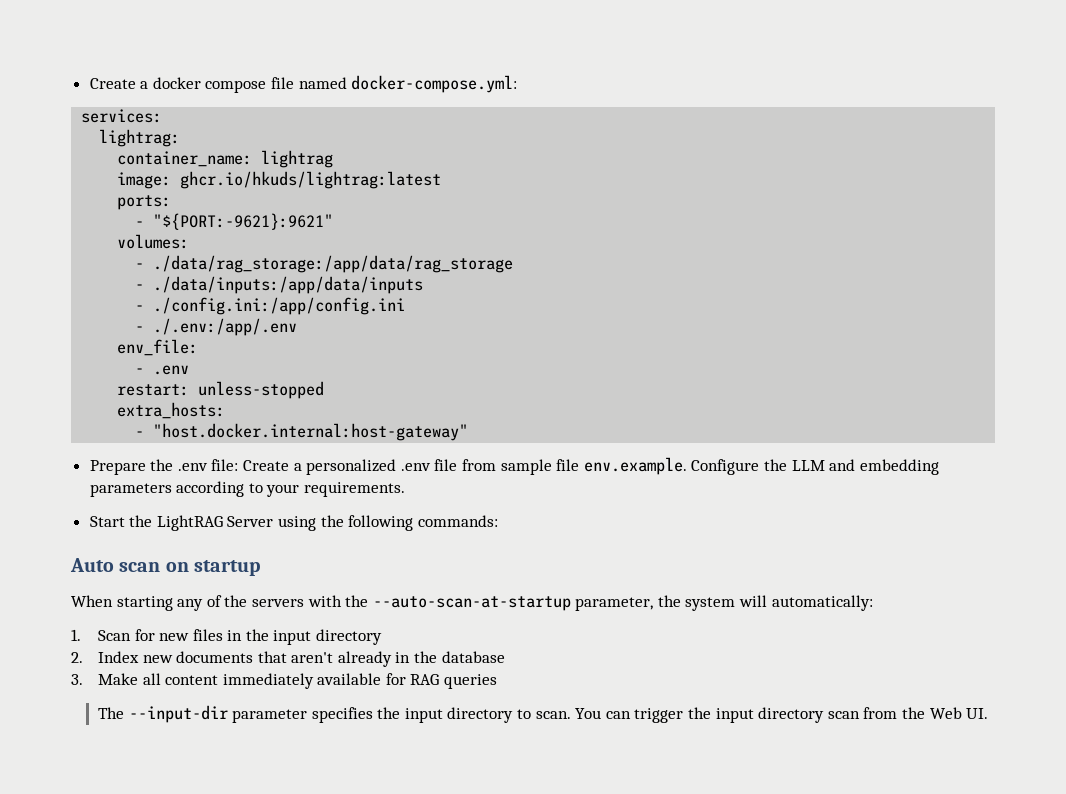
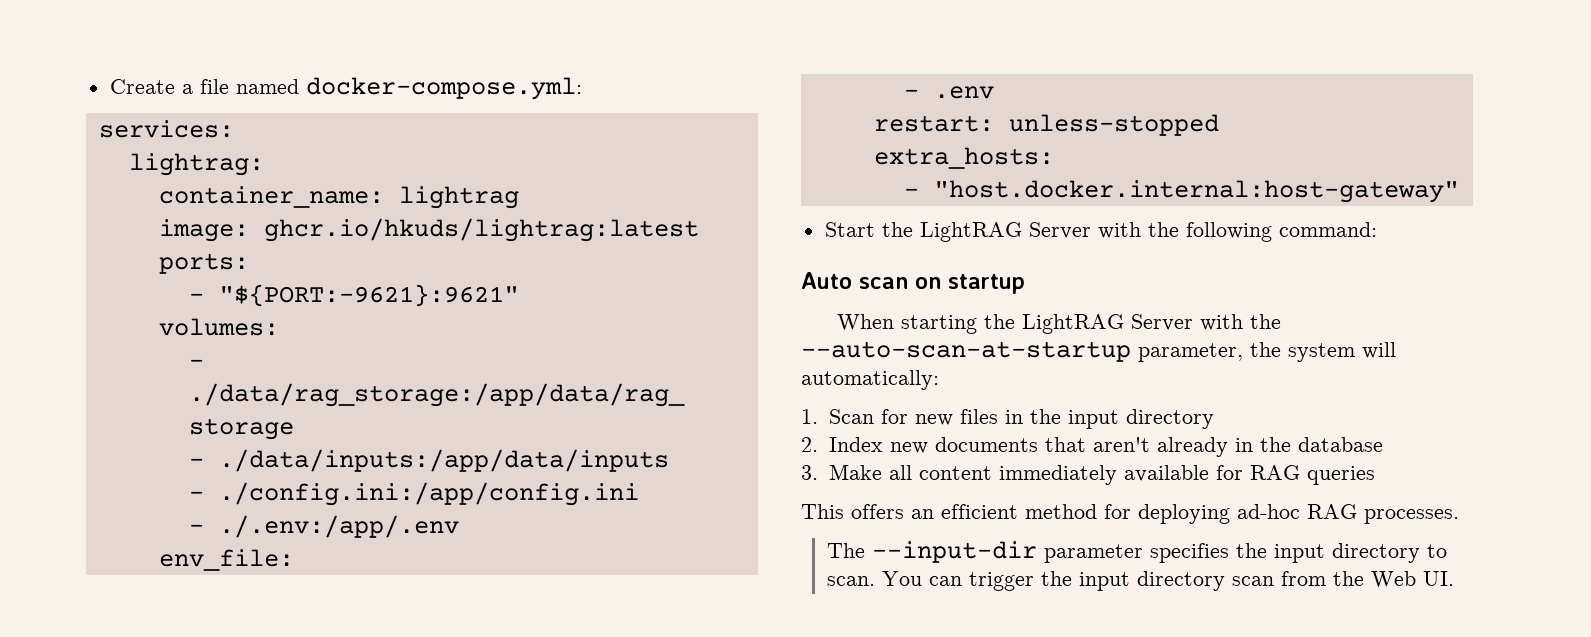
[89,77,267,93] Create a docker compose -> [109,79,193,94] Create a
[89,457,939,475] [89,481,406,497] // Prepare the .env file: Create a personalized .env file from sample file env.example. Configure the LLM and embedding parameters according to your requirements. -> (1459, 191) none
[278,516,317,531] using -> [1097,222,1141,239] with
[417,515,498,527] commands: -> [1278,222,1377,237] command:
[177,595,304,611] any of the servers -> [984,314,1194,334] the LightRAG Server
(498, 681) none -> [801,504,1459,524] // This offers an efficient method for deploying ad-hoc RAG processes.

